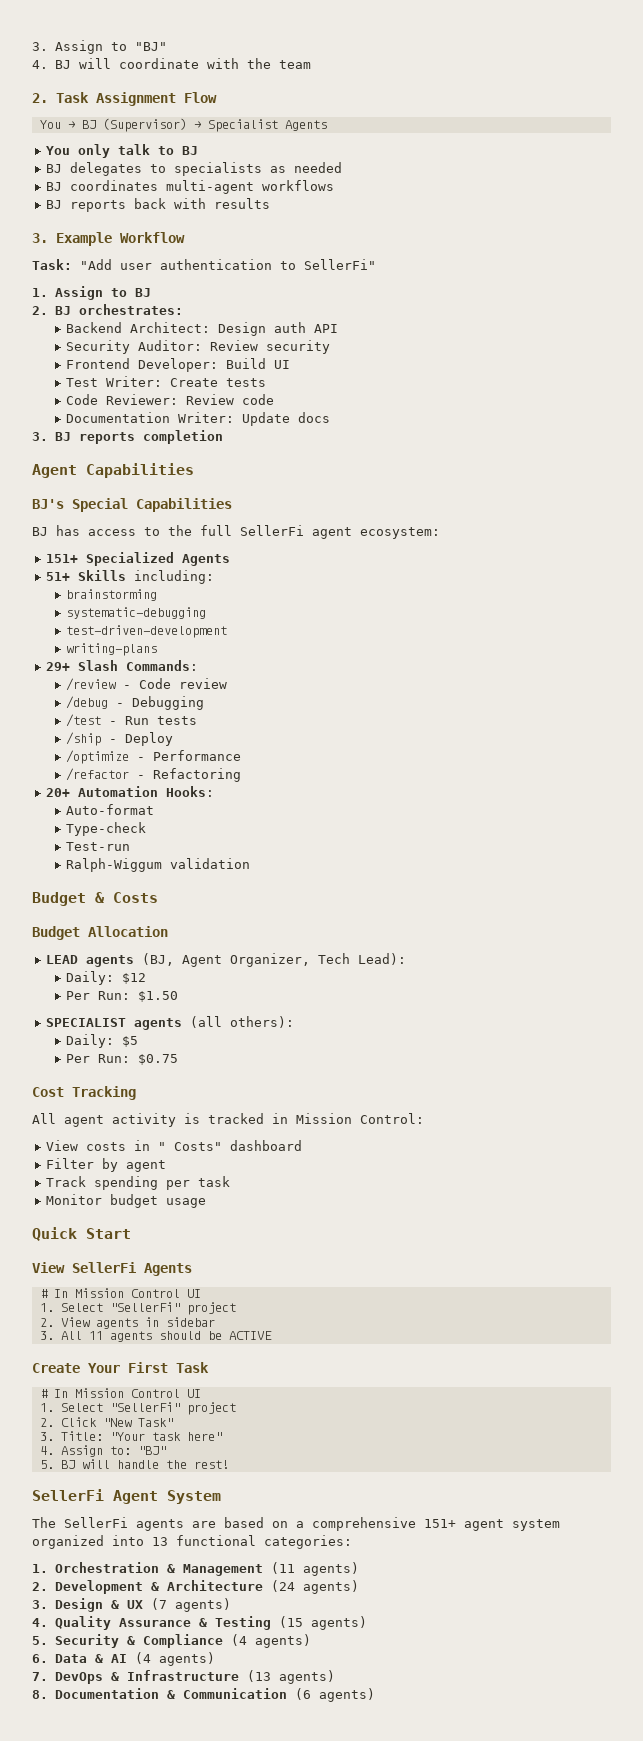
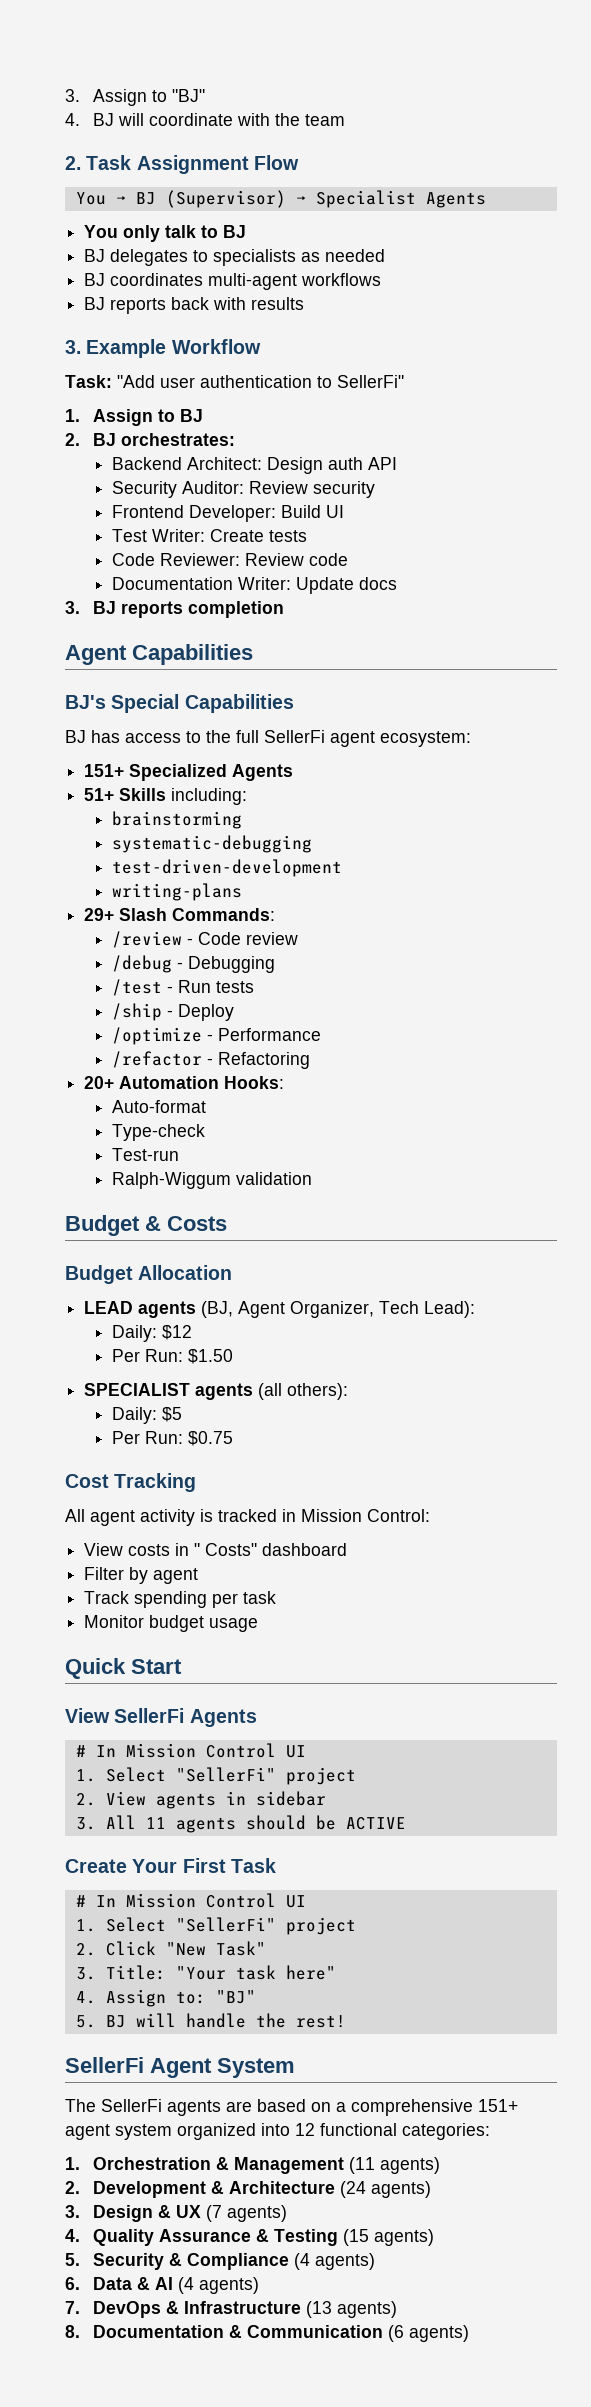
[152,1537,168,1546] 13 -> [295,2123,315,2136] 12

